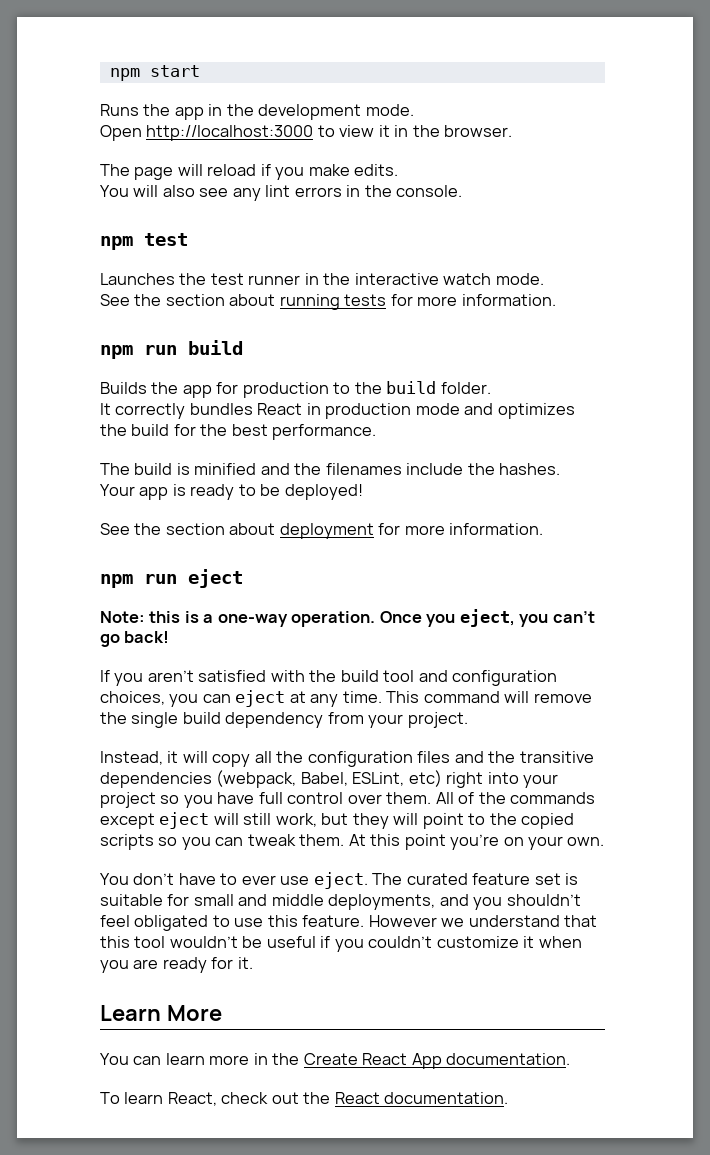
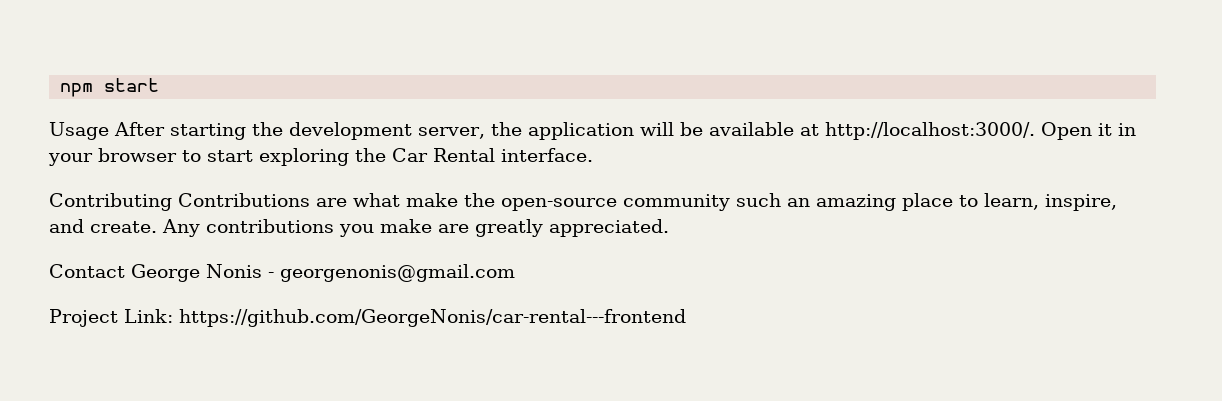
[100,104,414,120] [100,125,513,141] [100,164,399,180] [100,185,463,201] [100,233,188,250] [100,273,544,285] [100,294,556,310] [100,340,243,359] [100,381,491,398] [100,403,575,419] [100,424,377,440] [100,463,561,475] [100,484,363,500] [100,523,544,539] [100,569,243,588] [100,609,595,627] [100,631,170,647] [100,670,558,686] [100,690,592,707] [100,712,468,728] [100,751,594,767] [100,770,559,788] [100,792,596,808] [100,812,575,829] [100,834,605,850] [100,872,579,889] [100,894,581,910] [100,915,598,931] [100,936,582,952] [100,957,253,973] [100,1005,222,1021] [100,1053,571,1069] [100,1092,509,1106] Runs the app in the development mode. // Open http://localhost:3000 to view it in the browser. // The page will reload if you make edits. // You will also see any lint errors in the console. // npm test // Launches the test runner in the interactive watch mode. // See the section about running tests for more information. // npm run build // Builds the app for production to the build folder. // It correctly bundles React in production mode and optimizes the build for the best performance. // The build is minified and the filenames include the hashes. // Your app is ready to be deployed! // See the section about deployment for more information. // npm run eject // Note: this is a one-way operation. Once you eject, you can’t go back! // If you aren’t satisfied with the build tool and configuration choices, you can eject at any time. This command will remove the single build dependency from your project. // Instead, it will copy all the configuration files and the transitive dependencies (webpack, Babel, ESLint, etc) right into your project so you have full control over them. All of the commands except eject will still work, but they will point to the copied scripts so you can tweak them. At this point you’re on your own. // You don’t have to ever use eject. The curated feature set is suitable for small and middle deployments, and you shouldn’t feel obligated to use this feature. However we understand that this tool wouldn’t be useful if you couldn’t customize it when you are ready for it. // Learn More // You can learn more in the Create React App documentation. // To learn React, check out the React documentation. -> [49,122,1136,140] [48,148,593,166] [49,193,1117,211] [49,219,669,237] [49,264,515,282] [49,309,686,327] Usage After starting the development server, the application will be available at http://localhost:3000/. Open it in your browser to start exploring the Car Rental interface. // Contributing Contributions are what make the open-source community such an amazing place to learn, inspire, and create. Any contributions you make are greatly appreciated. // Contact George Nonis - georgenonis@gmail.com // Project Link: https://github.com/GeorgeNonis/car-rental---frontend

